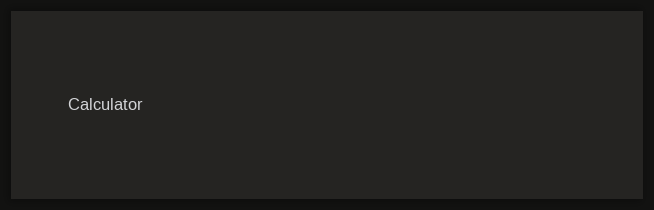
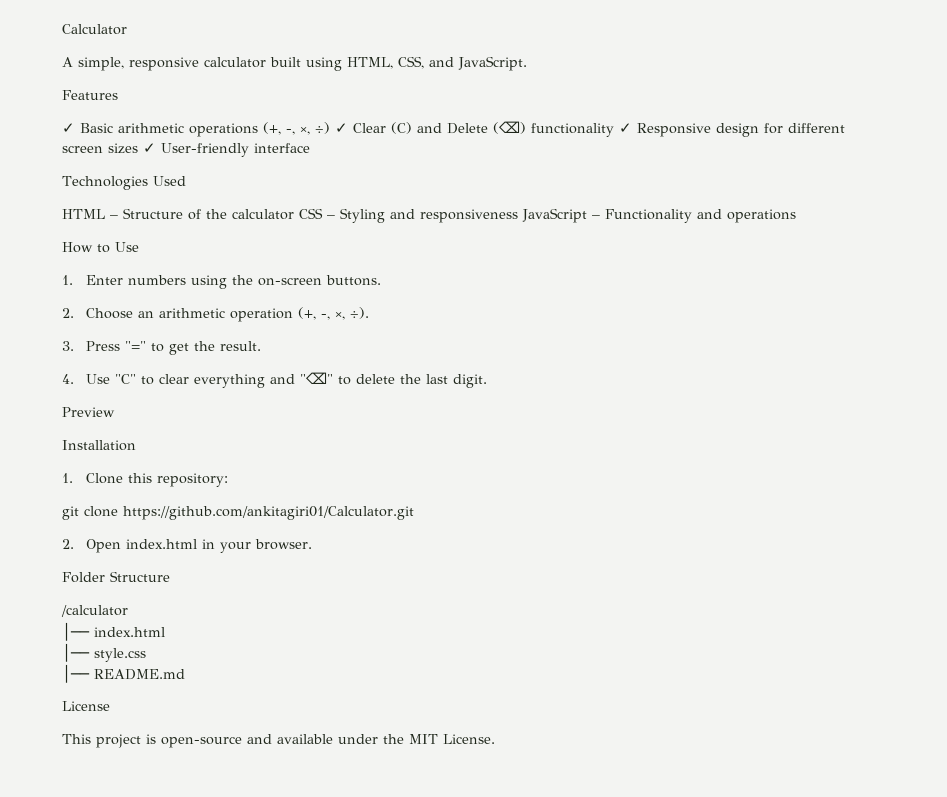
(143, 104) none -> [62,56,527,71] [62,90,118,100] [62,121,845,137] [62,143,310,157] [62,176,186,190] [62,208,796,223] [62,242,139,253] [62,275,382,289] [62,307,370,322] [62,341,262,355] [62,372,488,388] [62,407,115,417] [62,440,136,451] [62,473,229,487] [62,506,414,520] [62,539,313,553] [62,571,170,583] [61,605,128,617] [62,622,165,641] [62,643,146,662] [62,664,185,683] [62,701,110,711] [62,734,495,748] // A simple, responsive calculator built using HTML, CSS, and JavaScript. // Features // ✓ Basic arithmetic operations (+, -, ×, ÷) ✓ Clear (C) and Delete (⌫) functionality ✓ Responsive design for different screen sizes ✓ User-friendly interface // Technologies Used // HTML – Structure of the calculator CSS – Styling and responsiveness JavaScript – Functionality and operations // How to Use // 1. Enter numbers using the on-screen buttons. // 2. Choose an arithmetic operation (+, -, ×, ÷). // 3. Press "=" to get the result. // 4. Use "C" to clear everything and "⌫" to delete the last digit. // Preview // Installation // 1. Clone this repository: // git clone https://github.com/ankitagiri01/Calculator.git // 2. Open index.html in your browser. // Folder Structure // /calculator // │── index.html // │── style.css // │── README.md // License // This project is open-source and available under the MIT License.

